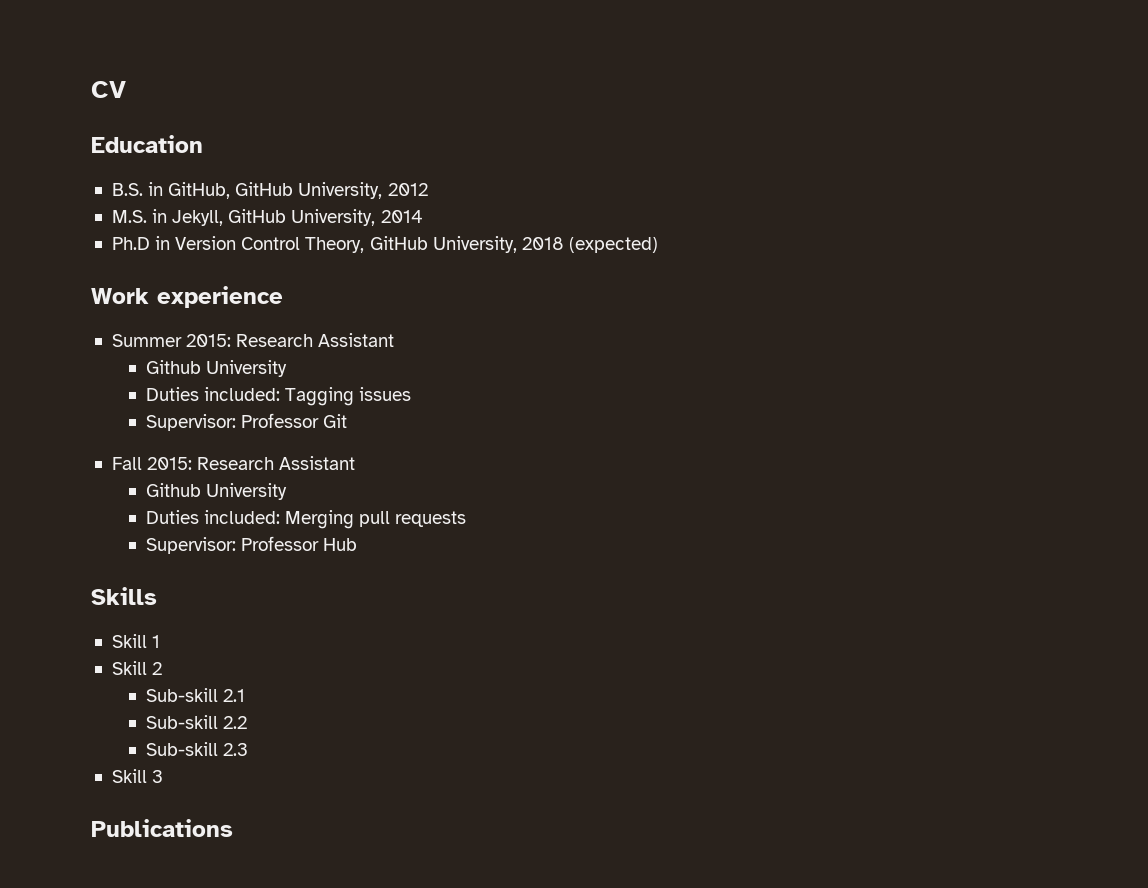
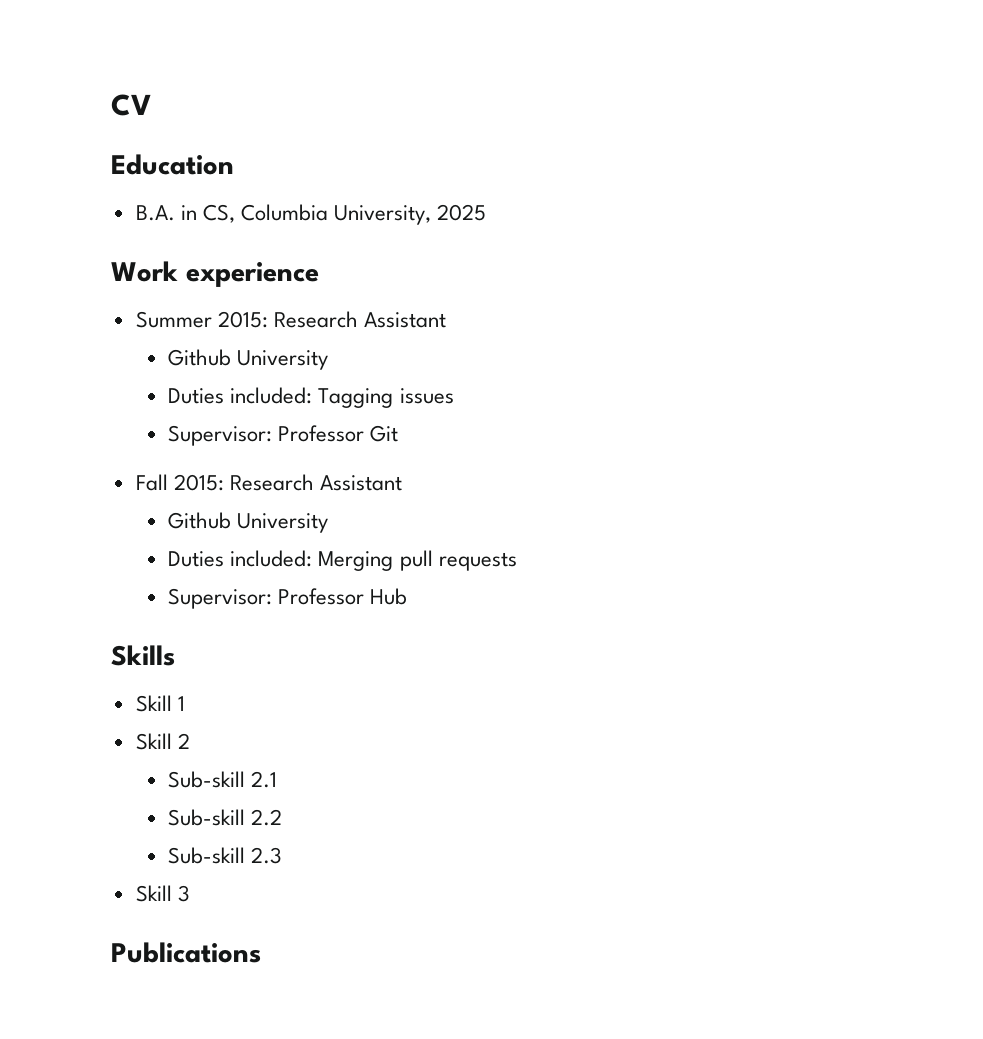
[111,182,428,199] [111,209,423,226] [111,236,658,253] B.S. in GitHub, GitHub University, 2012 // M.S. in Jekyll, GitHub University, 2014 // Ph.D in Version Control Theory, GitHub University, 2018 (expected) -> [135,204,487,225] B.A. in CS, Columbia University, 2025

